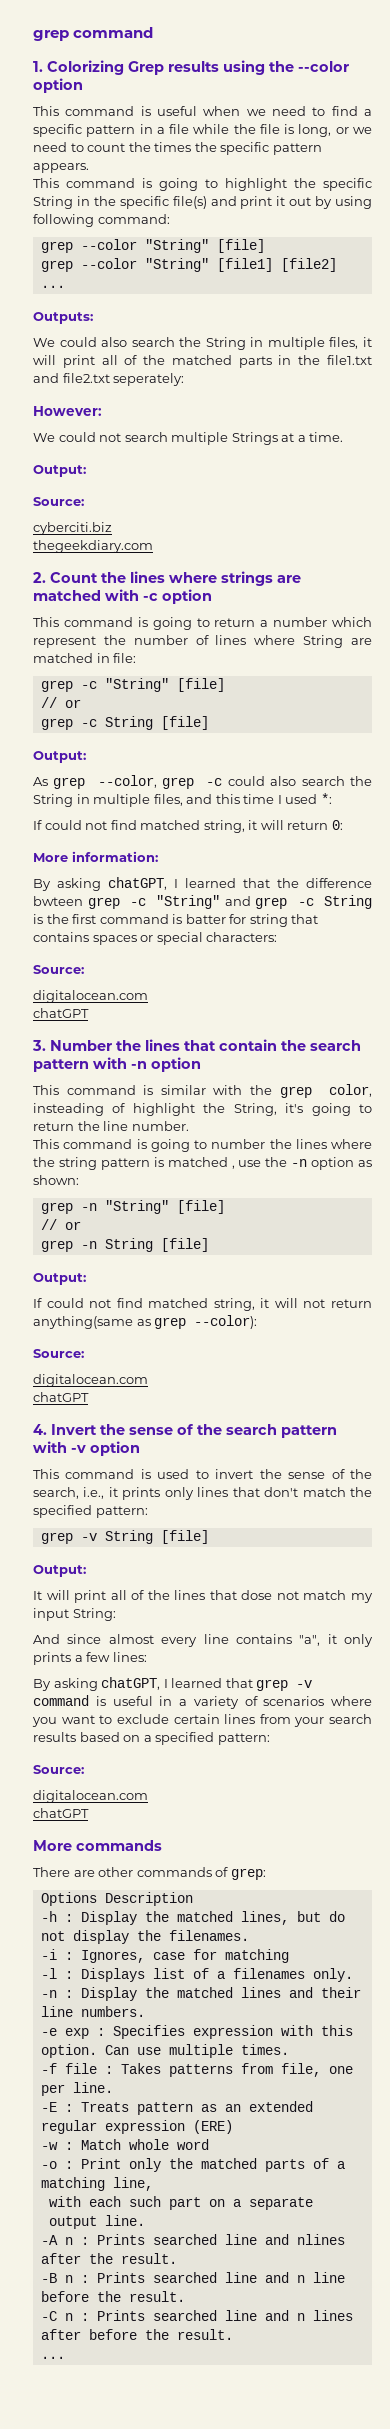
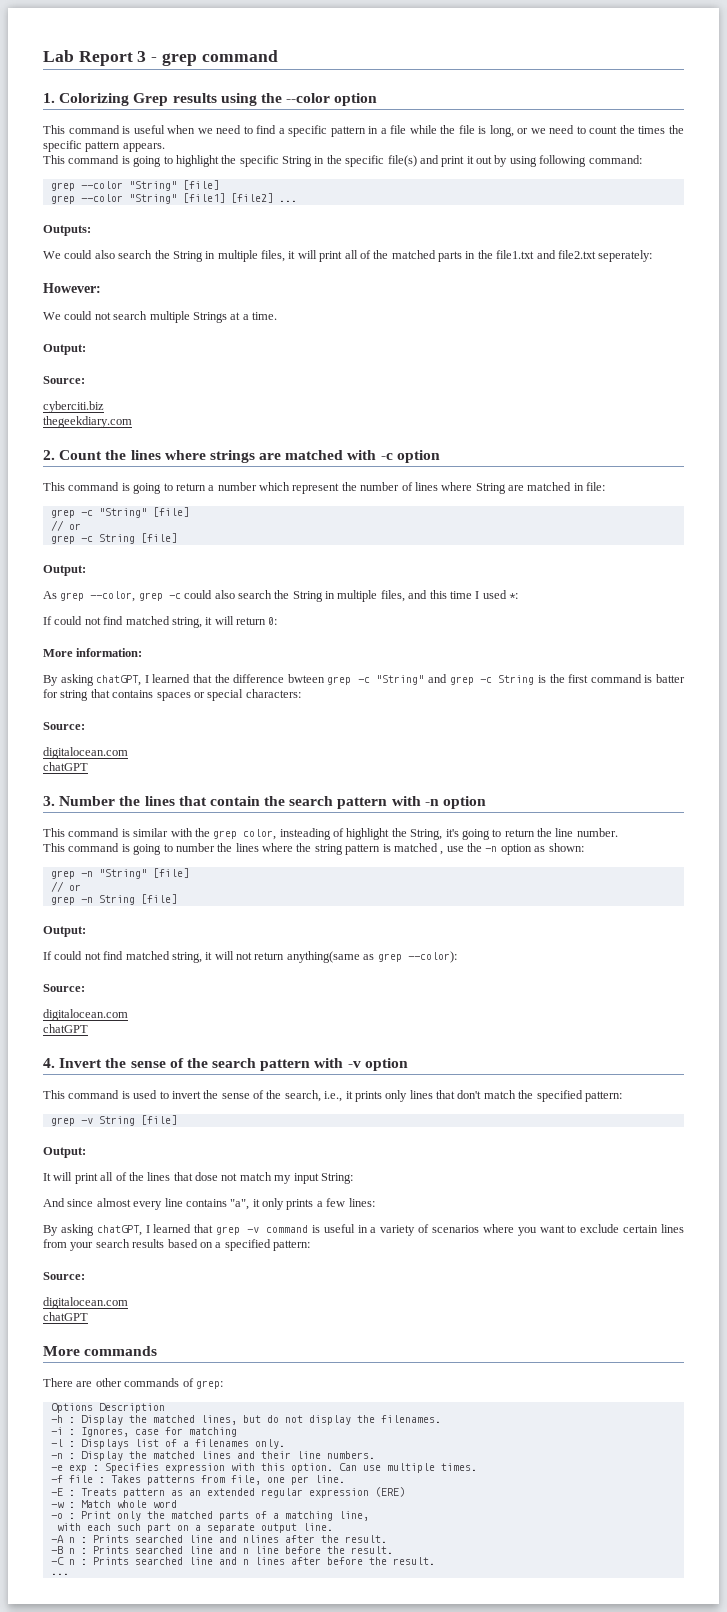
(33, 35) none -> [43,50,158,66] Lab Report 3 -

